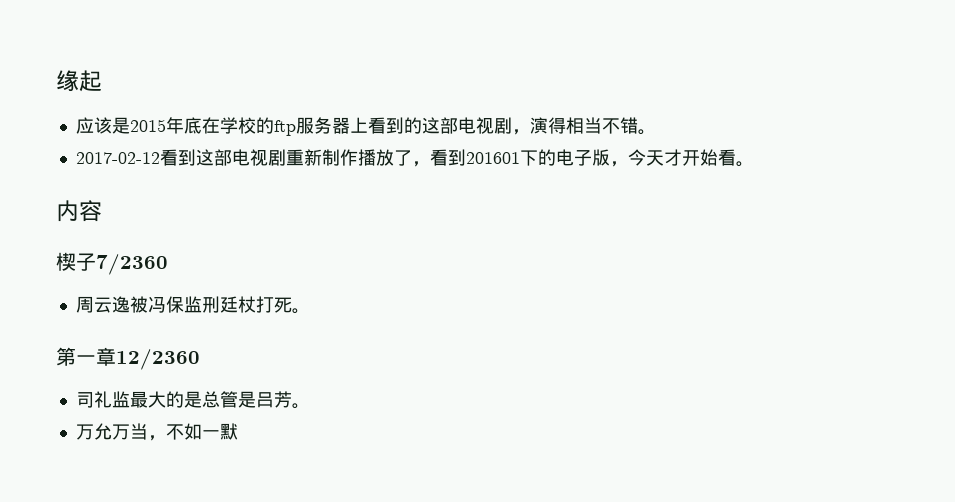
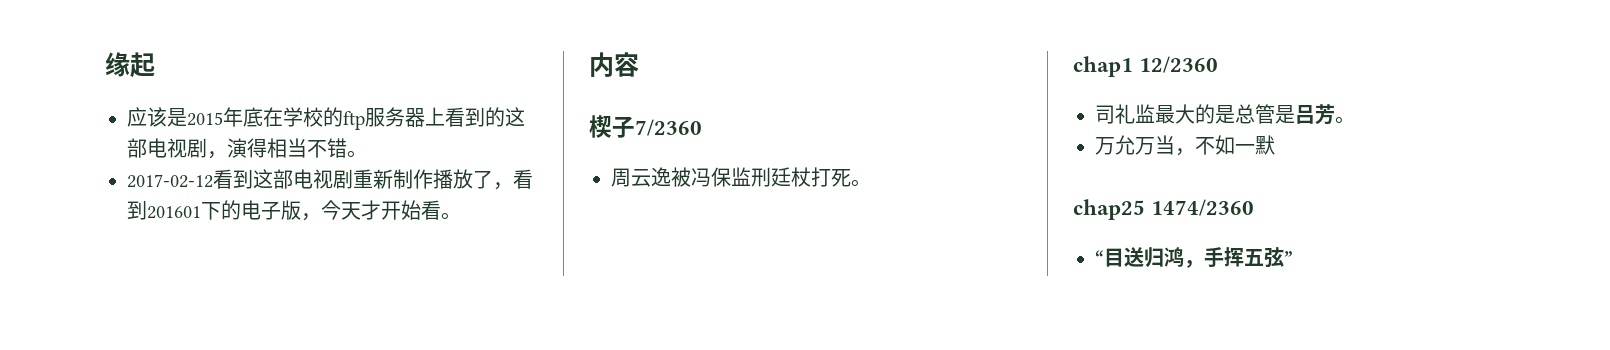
[56,347,116,366] 第一章 -> [1073,56,1133,77] chap1
(238, 431) none -> [1073,199,1255,220] [1095,247,1293,268] // chap25 1474/2360 // “目送归鸿，手挥五弦”

